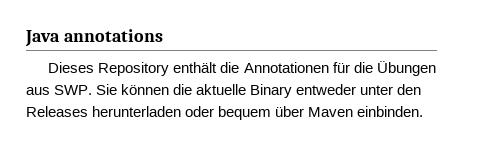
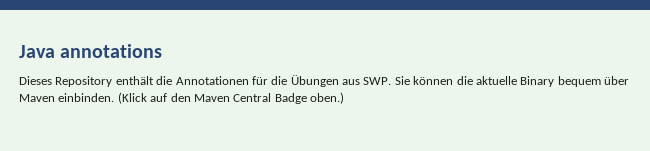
[296,84,422,95] [26,106,424,120] entweder unter den Releases herunterladen oder bequem über Maven einbinden. -> [557,76,629,87] [19,92,344,104] bequem über Maven einbinden. (Klick auf den Maven Central Badge oben.)

